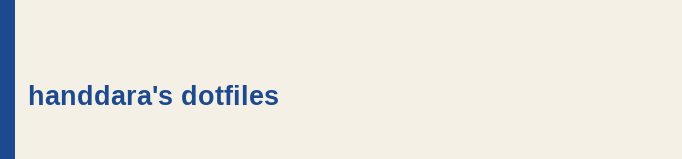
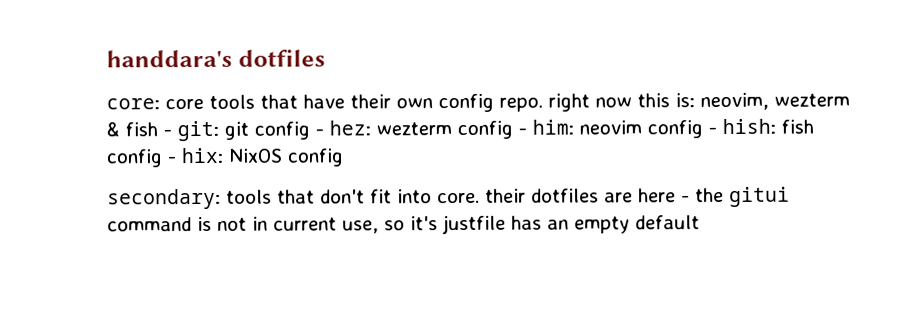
(279, 95) none -> [106,92,850,113] [106,118,814,142] [106,147,344,168] [107,186,790,210] [107,214,700,235] // core: core tools that have their own config repo. right now this is: neovim, wezterm & fish - git: git config - hez: wezterm config - him: neovim config - hish: fish config - hix: NixOS config // secondary: tools that don't fit into core. their dotfiles are here - the gitui command is not in current use, so it's justfile has an empty default

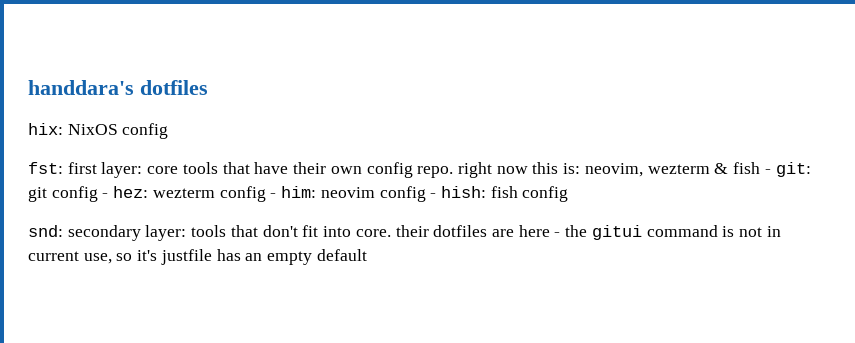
[106,98,160,110] core: -> [28,123,169,139] [28,162,143,178] hix: NixOS config // fst: first layer:
[167,147,344,167] [107,188,221,210] - hix: NixOS config // secondary: -> [28,225,187,241] // snd: secondary layer:

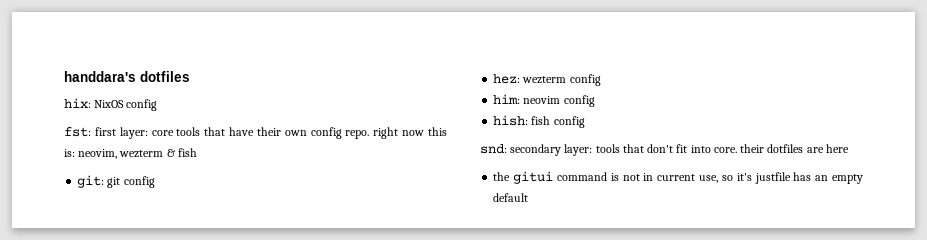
[764,169,771,174] - -> (197, 152) //
[102,193,109,198] - -> (155, 182) //
[270,193,277,198] - -> (601, 80) //
[430,193,437,198] - -> (595, 101) //
[554,232,561,237] - -> (849, 148) //

